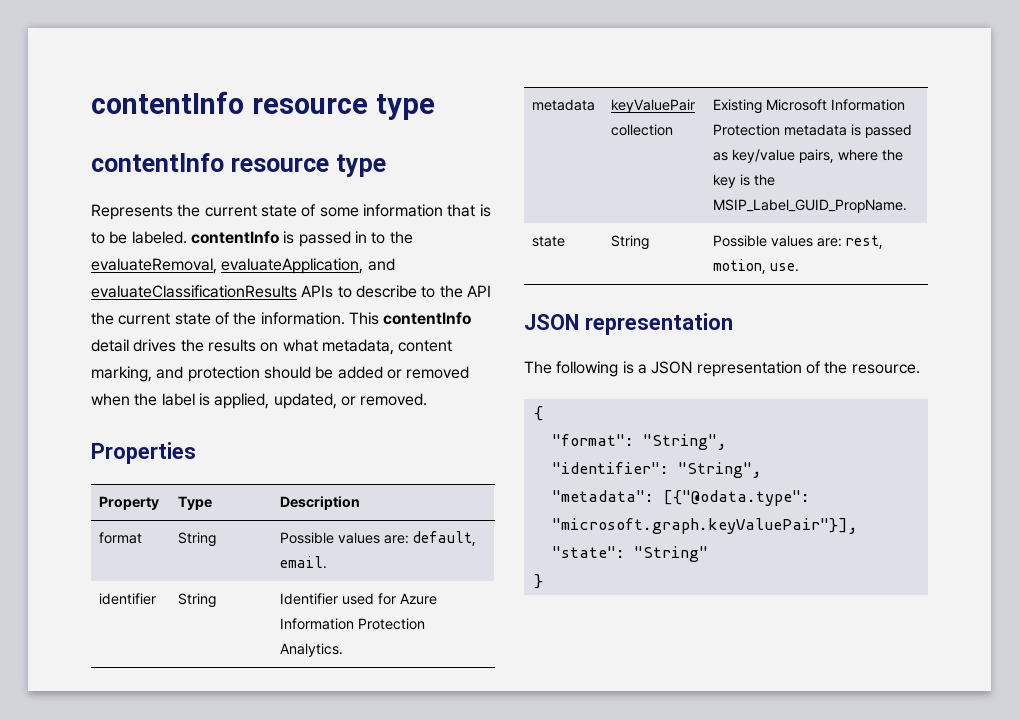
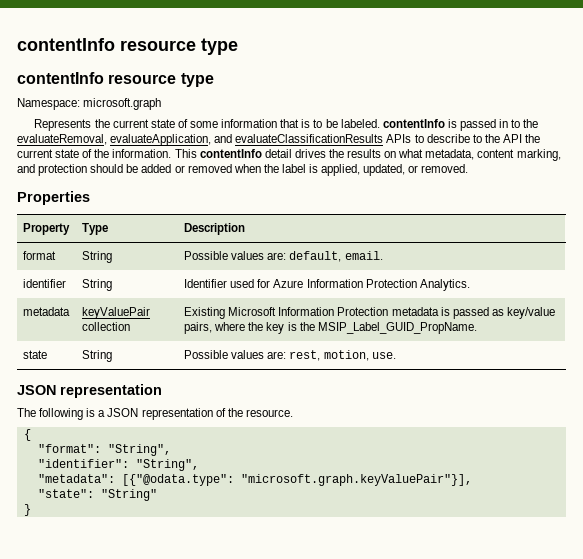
(386, 165) none -> [17,98,162,110] // Namespace: microsoft.graph

